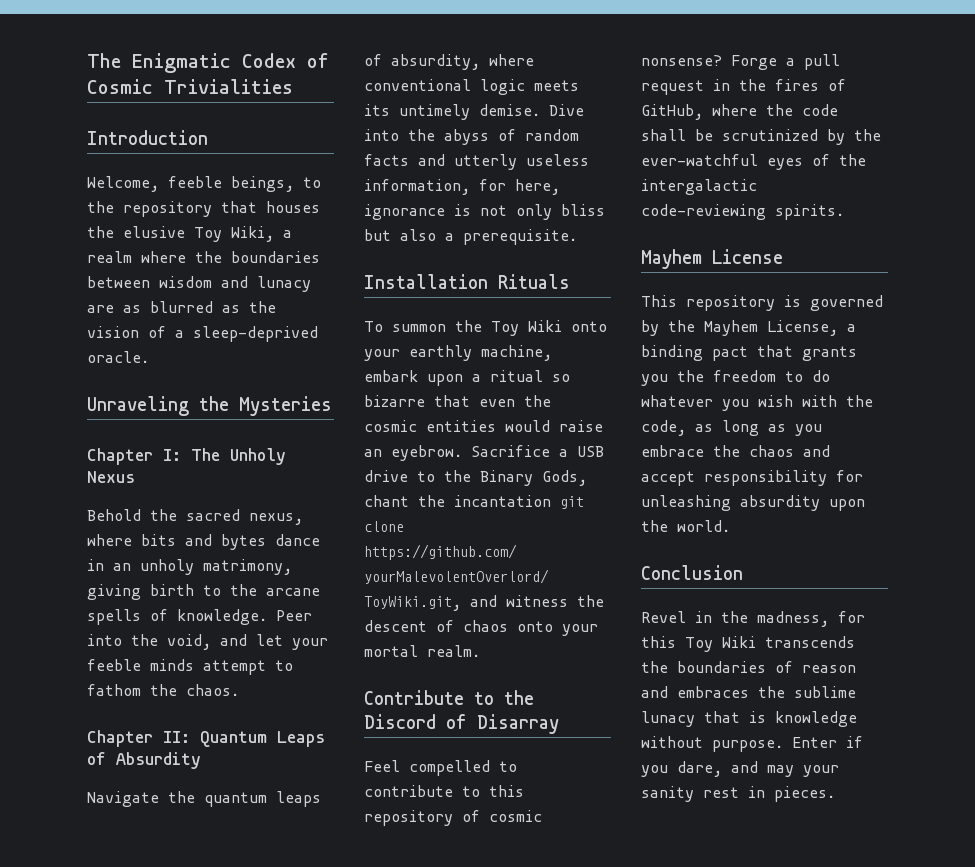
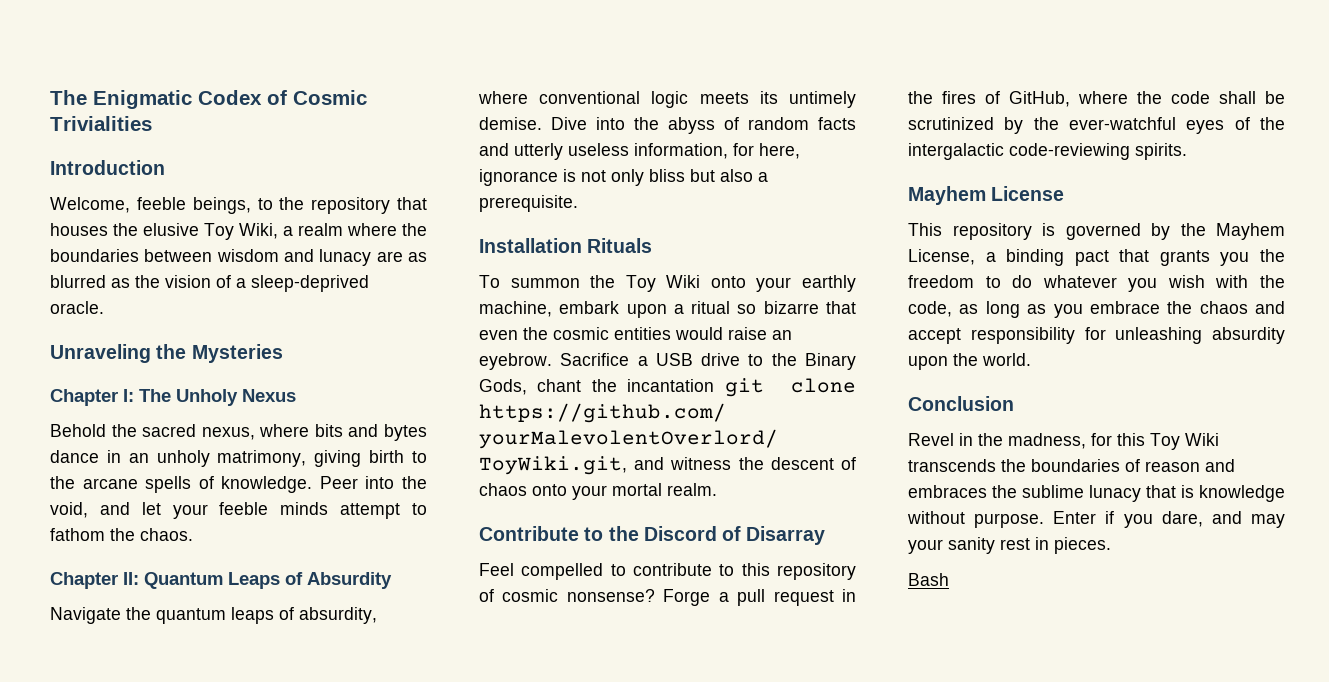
(835, 794) none -> [908,573,949,586] // Bash

